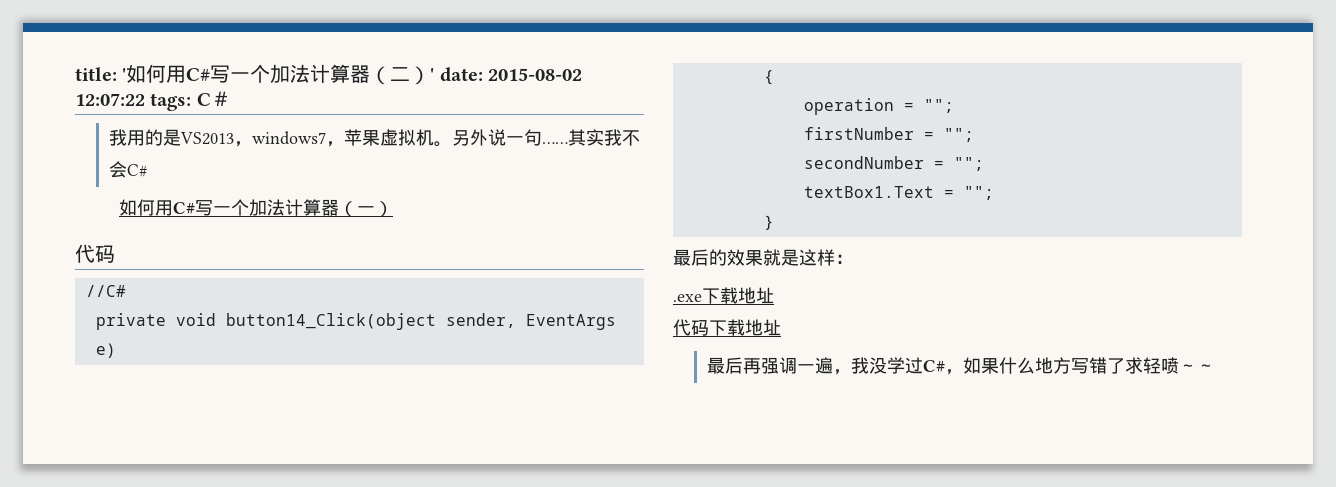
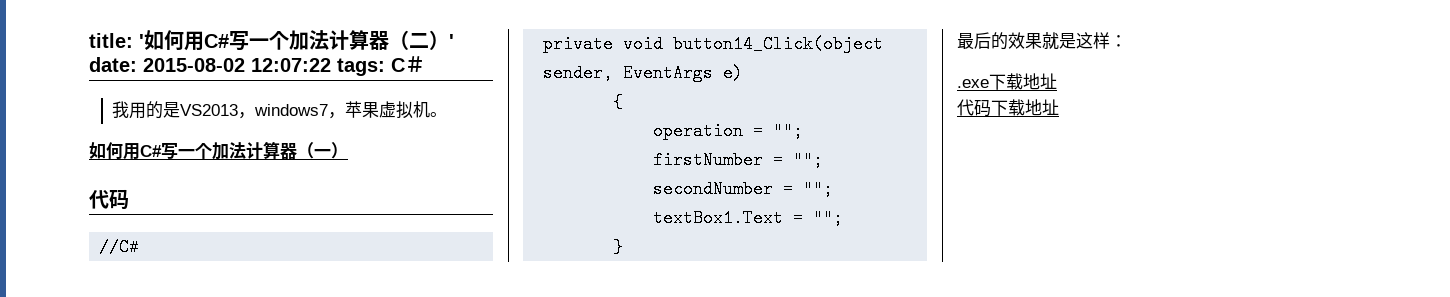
[451,129,640,146] [108,161,147,178] 另外说一句……其实我不会C# -> (448, 114) none
[706,357,1215,375] // 最后再强调一遍，我没学过C#，如果什么地方写错了求轻喷～～ -> (1059, 107) none

